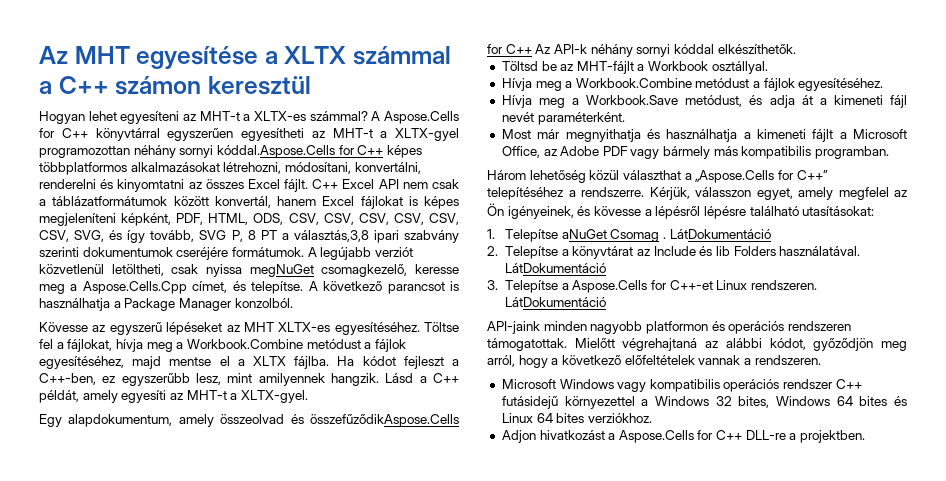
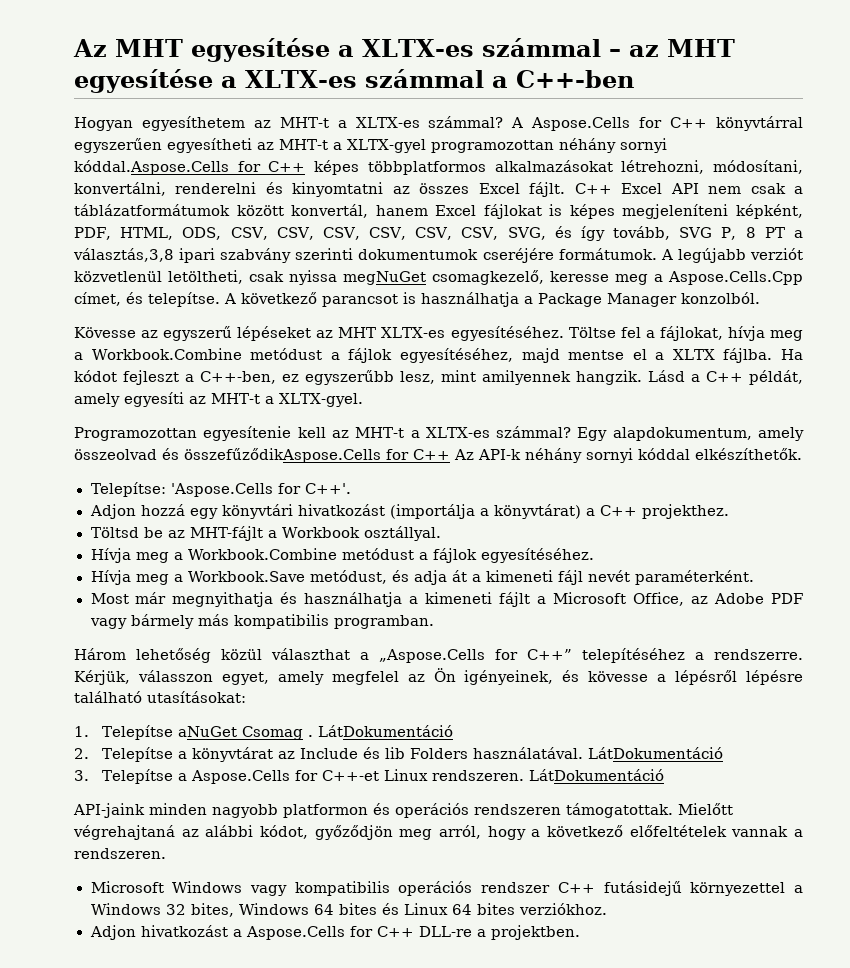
[284,46,452,65] [39,76,311,95] XLTX számmal a C++ számon keresztül -> [362,38,735,57] [74,69,634,93] XLTX-es számmal – az MHT egyesítése a XLTX-es számmal a C++-ben
[88,111,180,124] lehet egyesíteni -> [141,116,245,131] egyesíthetem
(308, 396) none -> [74,426,572,441] Programozottan egyesítenie kell az MHT-t a XLTX-es számmal?
(796, 49) none -> [90,482,352,497] [89,504,729,519] // Telepítse: 'Aspose.Cells for C++'. // Adjon hozzá egy könyvtári hivatkozást (importálja a könyvtárat) a C++ projekthez.

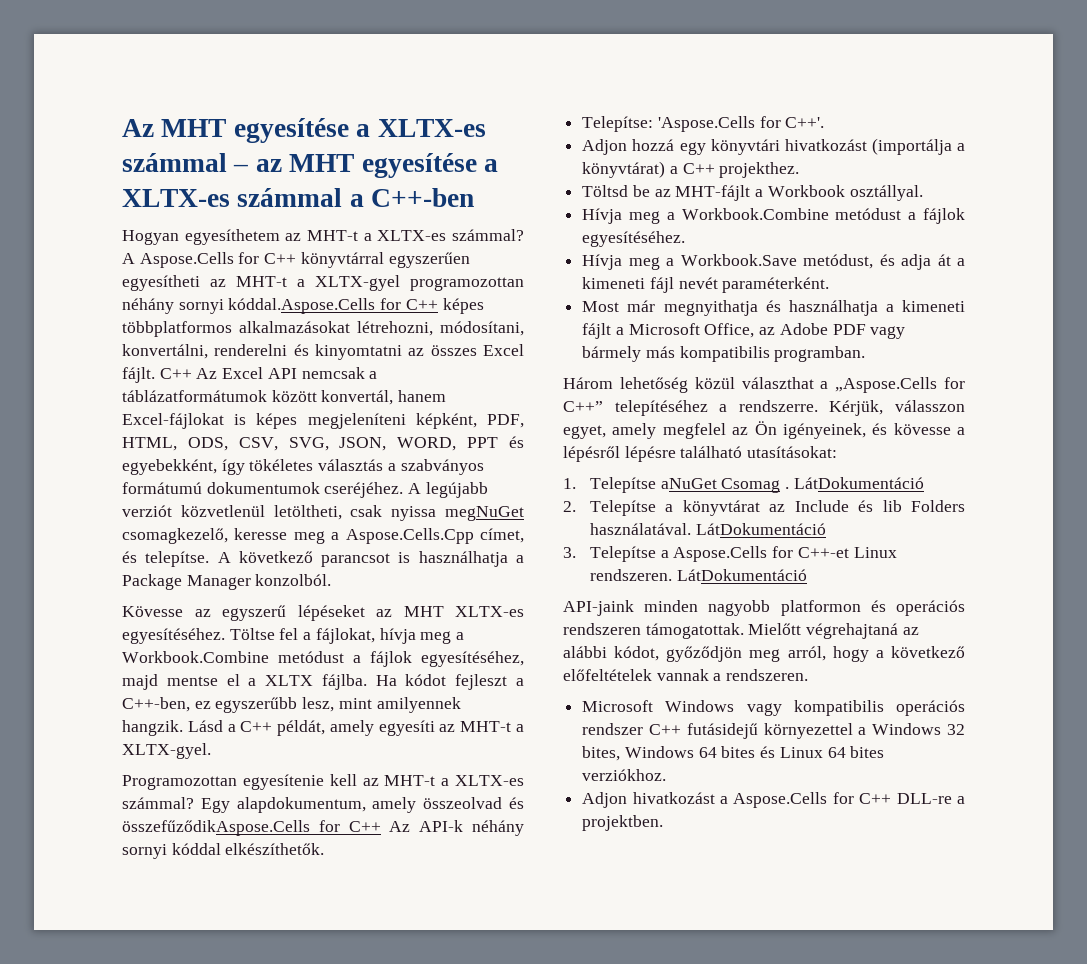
(612, 188) none -> [196,368,218,379] Az
[708,183,786,194] nem csak -> [301,367,365,379] nemcsak
[435,204,542,219] Excel fájlokat -> [122,413,224,429] Excel-fájlokat
[276,226,804,241] [73,248,657,263] CSV, CSV, CSV, CSV, CSV, SVG, és így tovább, SVG P, 8 PT a választás,3,8 ipari szabvány szerinti dokumentumok cseréjére formátumok. -> [288,436,524,451] [122,459,484,475] [122,482,404,498] SVG, JSON, WORD, PPT és egyebekként, így tökéletes választás a szabványos formátumú dokumentumok cseréjéhez.

